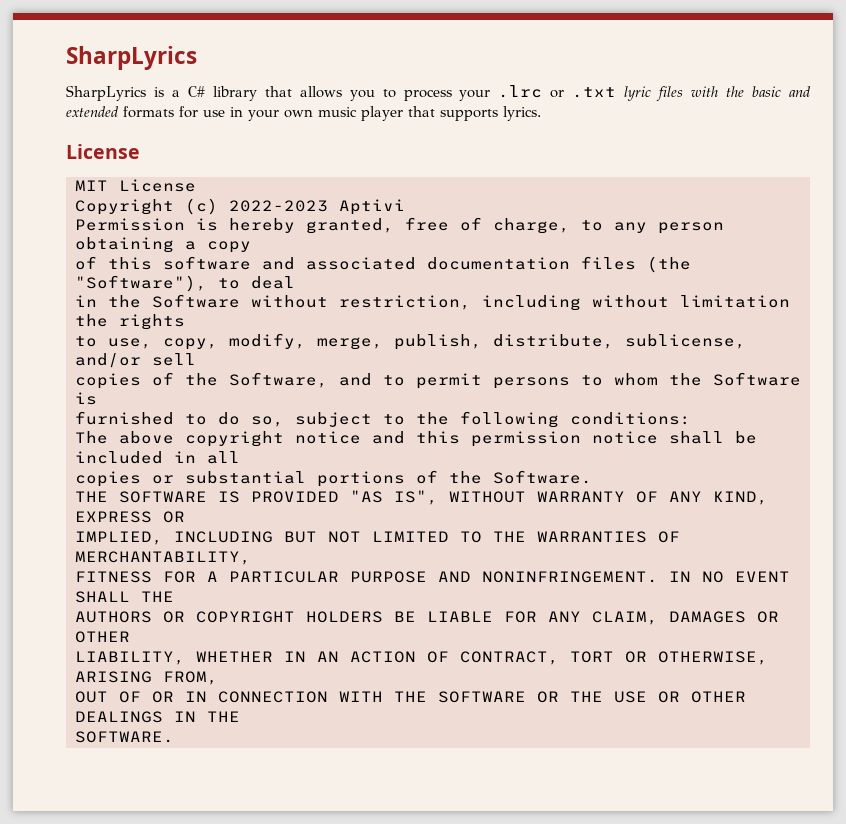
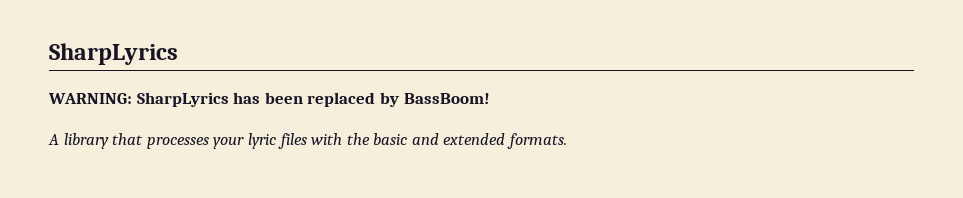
[66,85,617,101] SharpLyrics is a C# library that allows you to process your .lrc or .txt -> [48,92,490,107] [48,133,245,149] WARNING: SharpLyrics has been replaced by BassBoom! // A library that processes your
[123,106,541,121] [66,144,140,159] [75,179,196,192] [75,198,405,215] [75,217,724,234] [75,237,251,253] [75,256,691,273] [75,275,295,292] [75,294,790,311] [75,314,185,330] [75,333,746,350] [75,353,196,368] [75,372,801,389] [75,392,97,405] [75,411,691,428] [75,431,757,447] [75,451,240,464] [75,470,592,487] [75,490,768,505] [75,511,185,523] [75,531,680,545] [75,551,251,565] [75,571,790,583] [75,591,174,603] [75,611,779,625] [75,631,130,643] [75,651,768,665] [75,671,218,685] [75,691,746,703] [75,711,240,723] [75,731,174,743] formats for use in your own music player that supports lyrics. // License // MIT License // Copyright (c) 2022-2023 Aptivi // Permission is hereby granted, free of charge, to any person obtaining a copy // of this software and associated documentation files (the "Software"), to deal // in the Software without restriction, including without limitation the rights // to use, copy, modify, merge, publish, distribute, sublicense, and/or sell // copies of the Software, and to permit persons to whom the Software is // furnished to do so, subject to the following conditions: // The above copyright notice and this permission notice shall be included in all // copies or substantial portions of the Software. // THE SOFTWARE IS PROVIDED "AS IS", WITHOUT WARRANTY OF ANY KIND, EXPRESS OR // IMPLIED, INCLUDING BUT NOT LIMITED TO THE WARRANTIES OF MERCHANTABILITY, // FITNESS FOR A PARTICULAR PURPOSE AND NONINFRINGEMENT. IN NO EVENT SHALL THE // AUTHORS OR COPYRIGHT HOLDERS BE LIABLE FOR ANY CLAIM, DAMAGES OR OTHER // LIABILITY, WHETHER IN AN ACTION OF CONTRACT, TORT OR OTHERWISE, ARISING FROM, // OUT OF OR IN CONNECTION WITH THE SOFTWARE OR THE USE OR OTHER DEALINGS IN THE // SOFTWARE. -> [507,133,568,149] formats.

